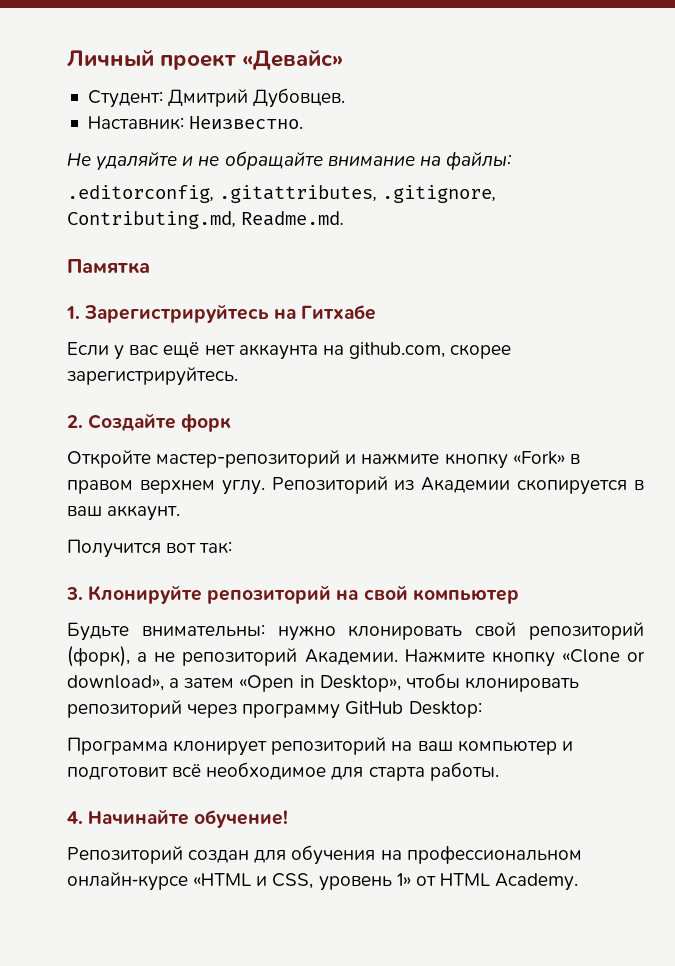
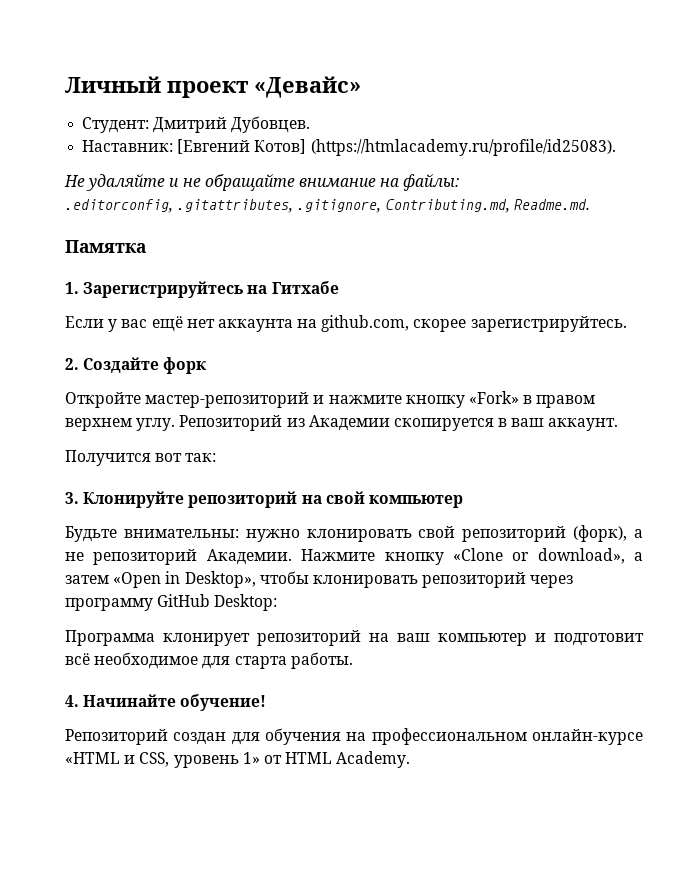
[189,116,304,129] Неизвестно. -> [177,139,616,156] [Евгений Котов] (https://htmlacademy.ru/profile/id25083).

